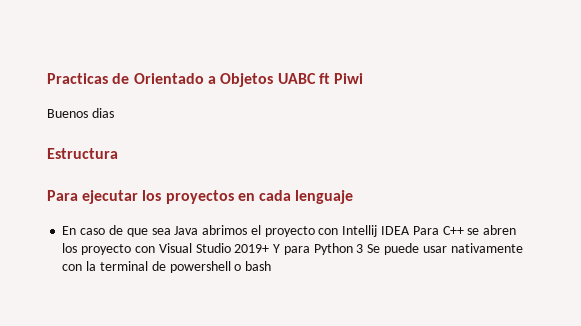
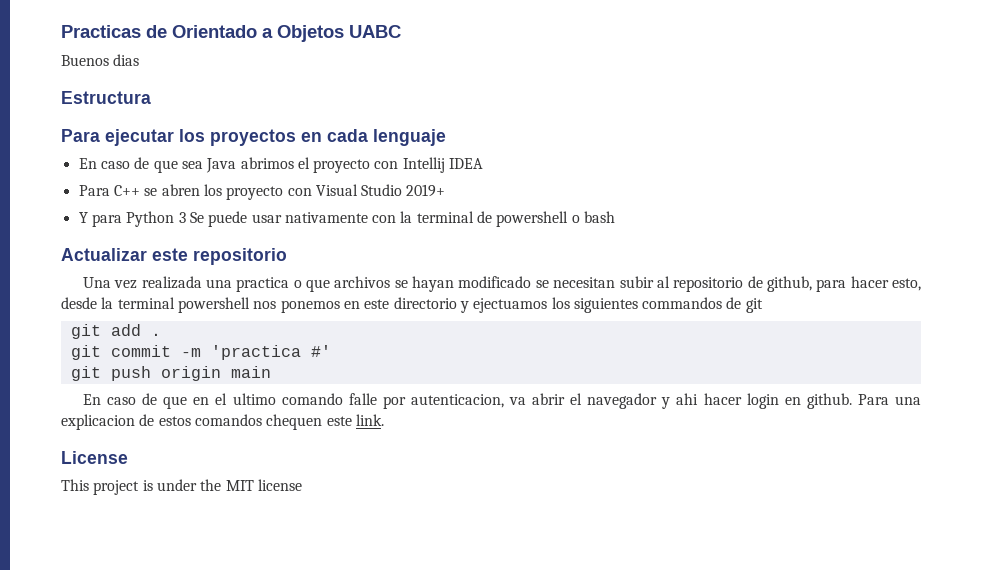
[318,73,364,84] ft Piwi -> (401, 31) none
(410, 230) none -> (484, 163) //
(270, 248) none -> (446, 190) //
(272, 266) none -> [61,248,287,265] [82,276,921,292] [61,297,763,313] [70,324,161,339] [70,345,331,360] [70,366,271,381] [82,393,922,409] [61,414,384,430] [61,451,128,464] [61,479,302,495] // Actualizar este repositorio // Una vez realizada una practica o que archivos se hayan modificado se necesitan subir al repositorio de github, para hacer esto, desde la terminal powershell nos ponemos en este directorio y ejectuamos los siguientes commandos de git // git add . // git commit -m 'practica #' // git push origin main // En caso de que en el ultimo comando falle por autenticacion, va abrir el navegador y ahi hacer login en github. Para una explicacion de estos comandos chequen este link. // License // This project is under the MIT license

